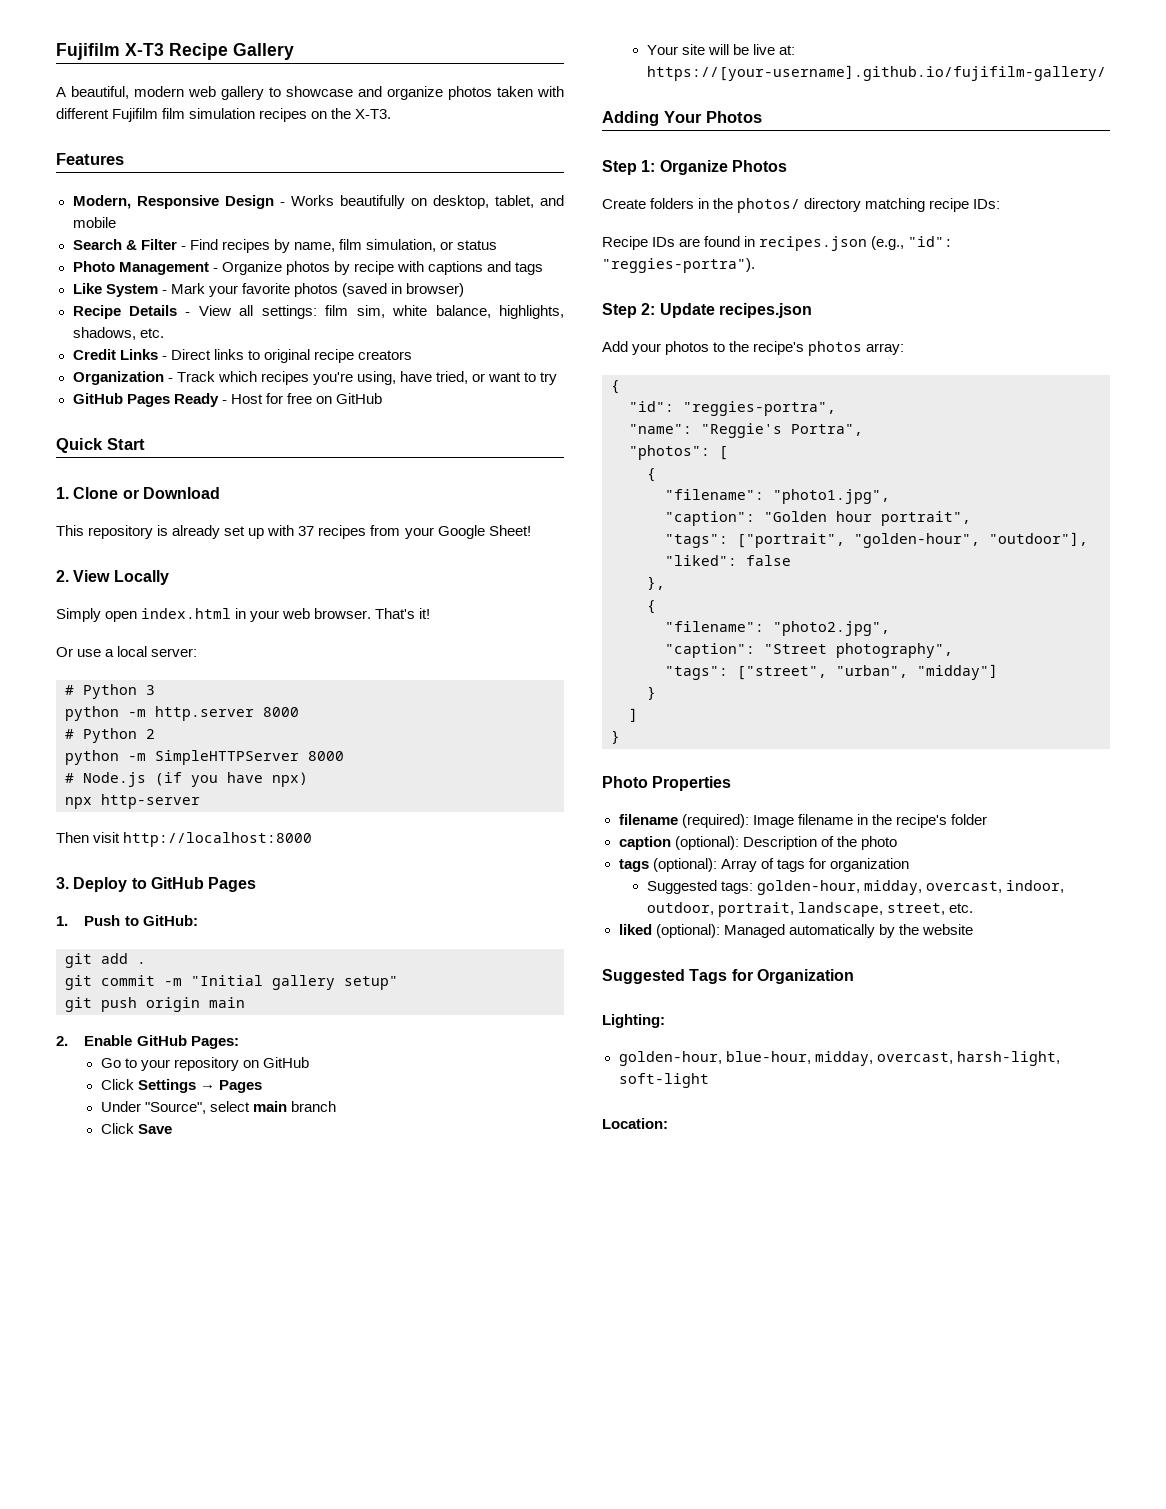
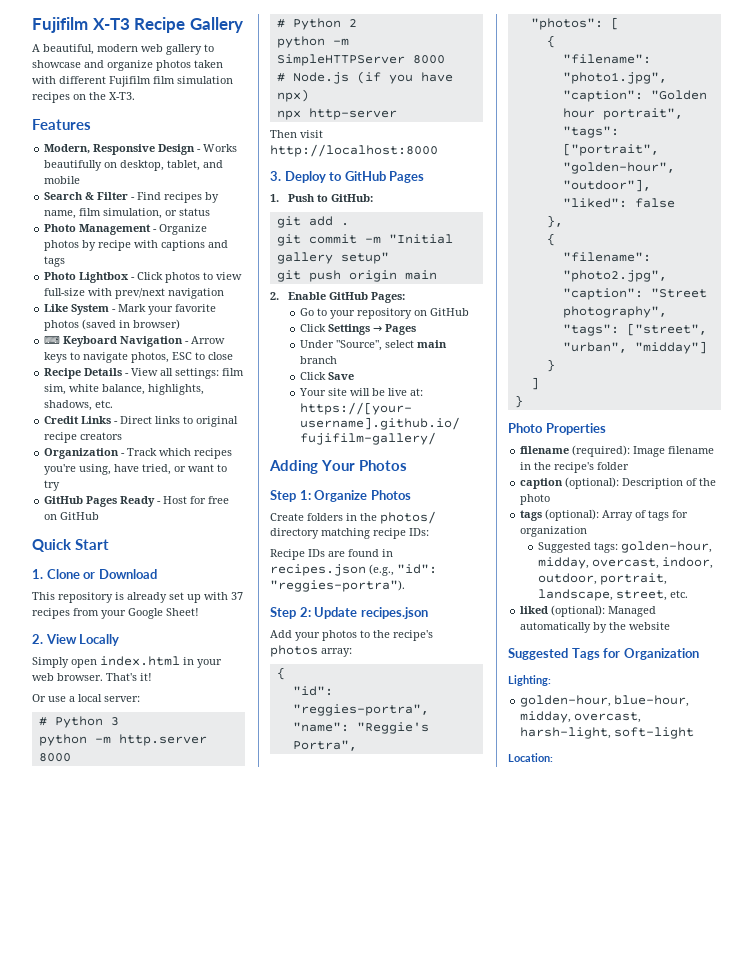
(544, 268) none -> [44,272,243,283] [44,288,225,299] // Photo Lightbox - Click photos to view full-size with prev/next navigation
(464, 290) none -> [44,335,226,347] [44,352,234,363] // ⌨ Keyboard Navigation - Arrow keys to navigate photos, ESC to close

